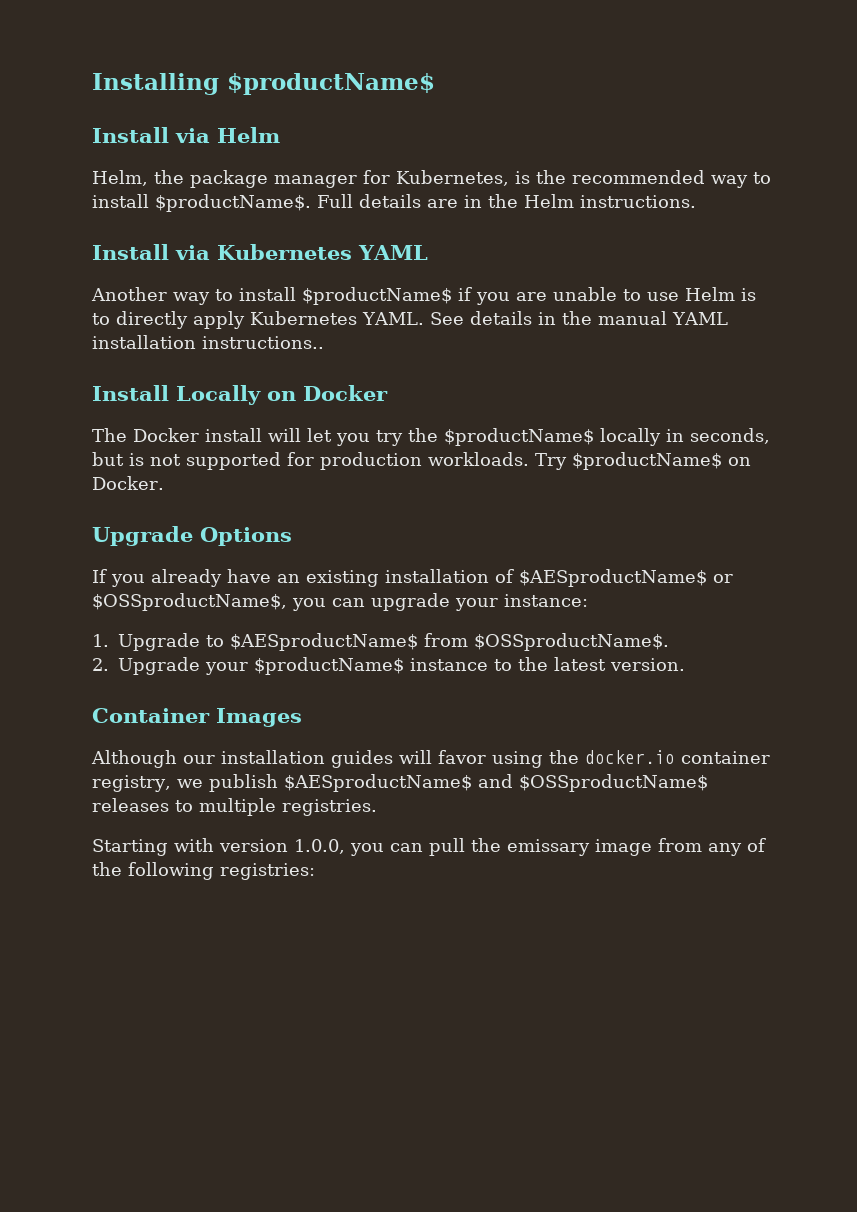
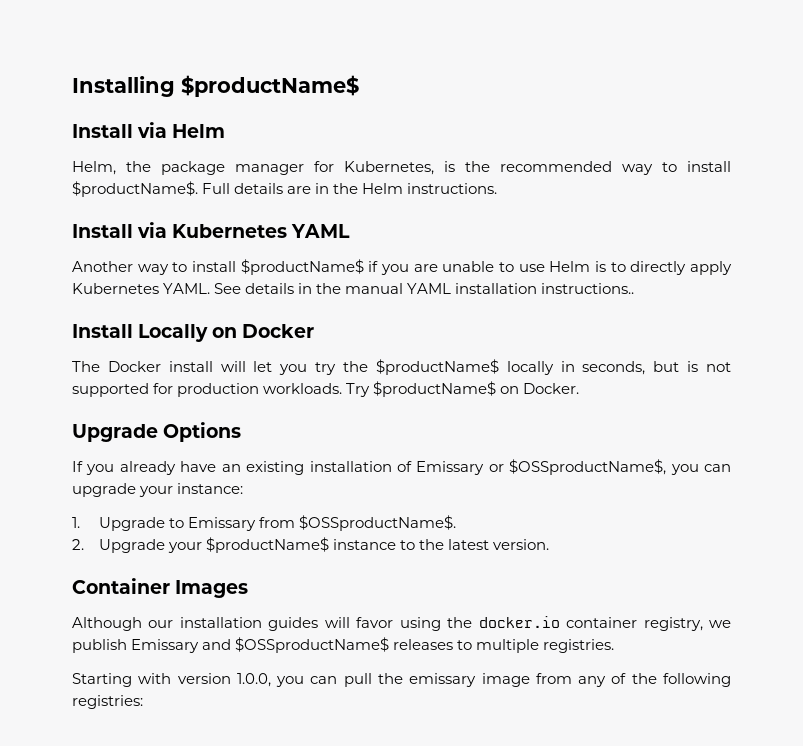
[519,569,707,587] $AESproductName$ -> [416,461,485,475] Emissary
[230,633,418,651] $AESproductName$ -> [188,517,257,531] Emissary
[283,774,472,792] $AESproductName$ -> [131,639,200,653] Emissary

